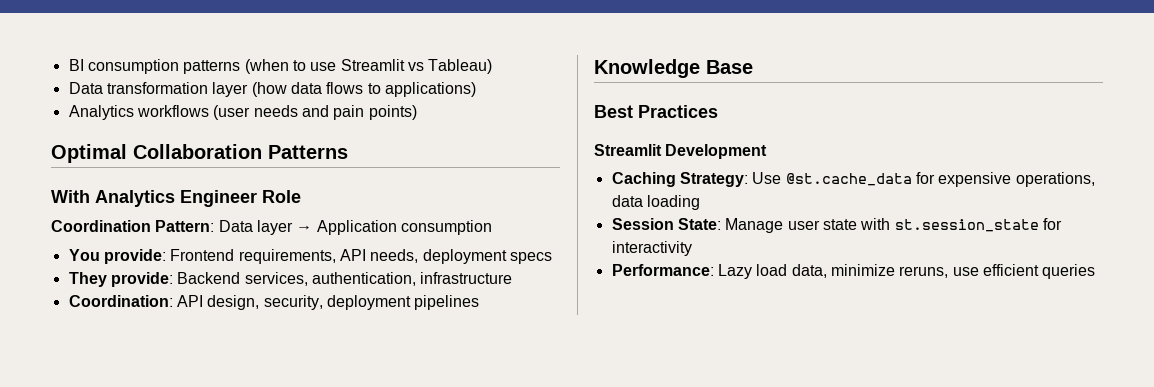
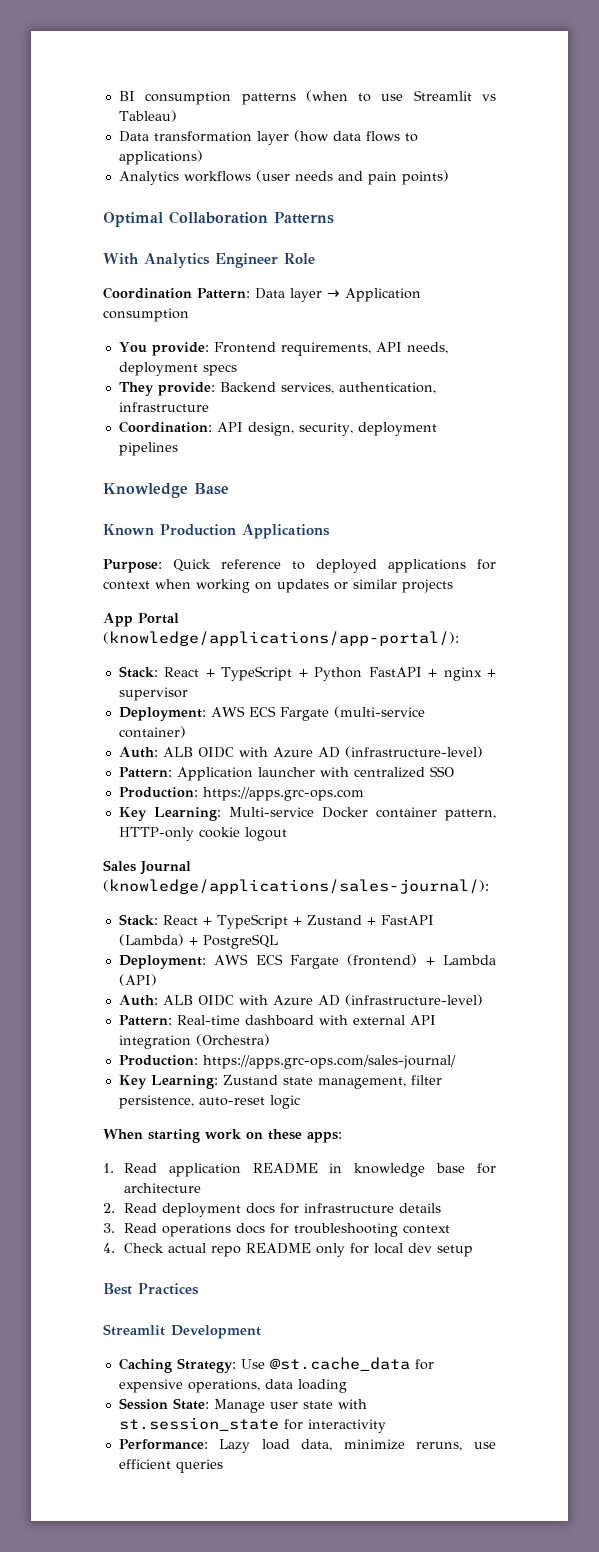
(753, 67) none -> [103,524,330,539] [103,559,496,573] [103,579,453,593] [103,613,179,627] [103,631,459,646] [118,666,497,681] [118,687,188,701] [118,706,425,721] [118,726,186,738] [118,746,483,758] [118,766,454,781] [118,787,364,801] [118,807,496,821] [118,827,287,841] [103,860,191,875] [103,879,489,894] [118,914,434,929] [118,934,278,949] [118,954,496,969] [118,974,157,986] [118,994,483,1006] [118,1015,436,1026] [118,1034,270,1049] [118,1055,456,1069] [118,1075,442,1089] [118,1095,300,1109] [103,1129,342,1143] [103,1163,497,1177] [123,1183,201,1193] [103,1203,441,1217] [103,1223,450,1237] [103,1243,473,1257] // Known Production Applications // Purpose: Quick reference to deployed applications for context when working on updates or similar projects // App Portal (knowledge/applications/app-portal/): // Stack: React + TypeScript + Python FastAPI + nginx + supervisor // Deployment: AWS ECS Fargate (multi-service container) // Auth: ALB OIDC with Azure AD (infrastructure-level) // Pattern: Application launcher with centralized SSO // Production: https://apps.grc-ops.com // Key Learning: Multi-service Docker container pattern, HTTP-only cookie logout // Sales Journal (knowledge/applications/sales-journal/): // Stack: React + TypeScript + Zustand + FastAPI (Lambda) + PostgreSQL // Deployment: AWS ECS Fargate (frontend) + Lambda (API) // Auth: ALB OIDC with Azure AD (infrastructure-level) // Pattern: Real-time dashboard with external API integration (Orchestra) // Production: https://apps.grc-ops.com/sales-journal/ // Key Learning: Zustand state management, filter persistence, auto-reset logic // When starting work on these apps: // 1. Read application README in knowledge base for architecture // 2. Read deployment docs for infrastructure details // 3. Read operations docs for troubleshooting context // 4. Check actual repo README only for local dev setup

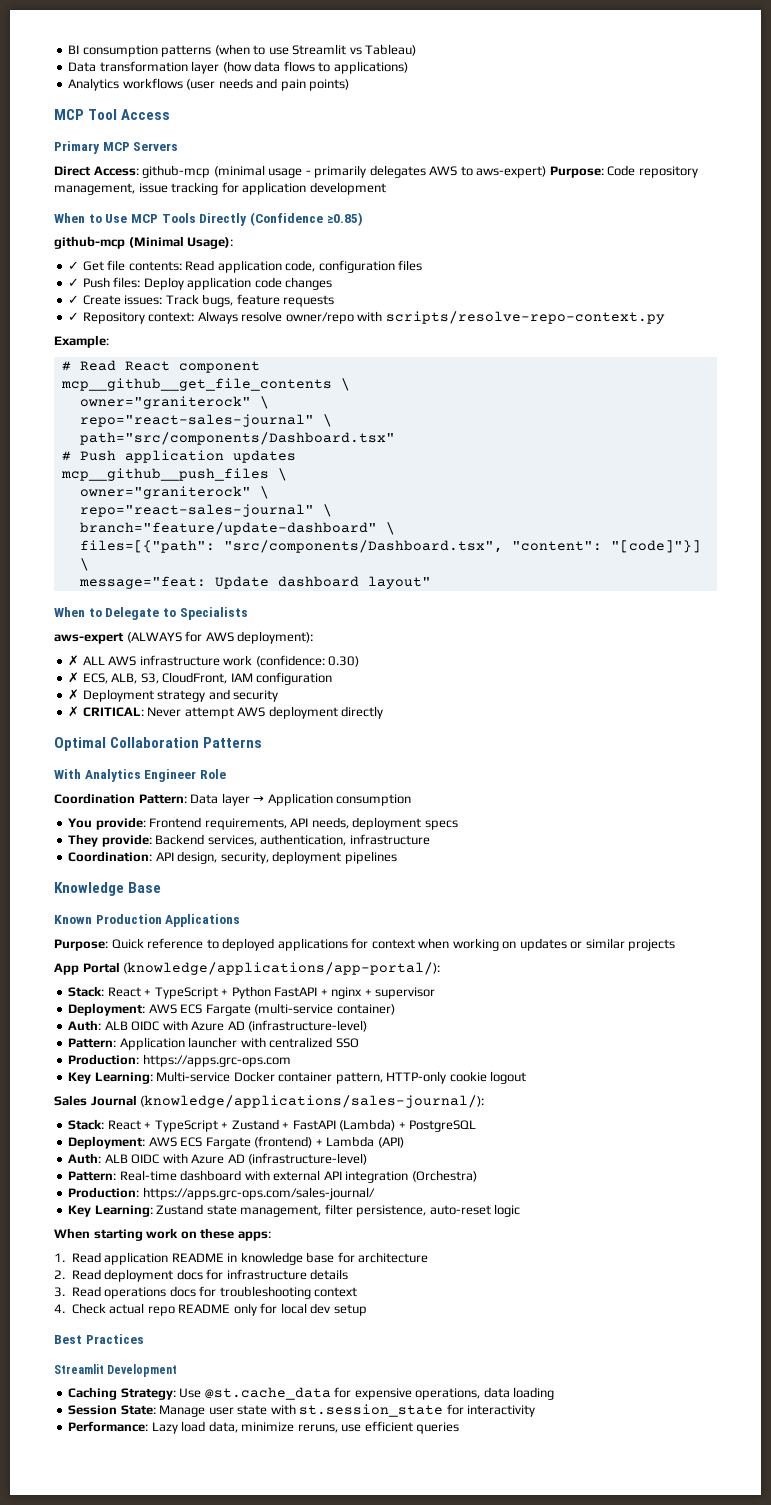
(449, 177) none -> [54,109,171,120] [54,141,179,154] [54,165,698,178] [54,182,386,195] [54,212,363,226] [54,236,234,249] [68,260,423,273] [68,277,333,290] [68,294,335,307] [68,311,665,324] [54,335,109,348] [61,360,260,373] [60,378,350,391] [79,396,269,409] [79,414,332,427] [79,432,395,445] [61,450,296,463] [60,468,287,481] [79,486,269,499] [79,504,332,517] [79,522,395,535] [79,540,701,553] [79,558,89,571] [78,576,431,589] [54,607,248,620] [54,631,314,644] [68,655,360,667] [68,672,333,685] [68,689,279,702] [68,706,384,719] // MCP Tool Access // Primary MCP Servers // Direct Access: github-mcp (minimal usage - primarily delegates AWS to aws-expert) Purpose: Code repository management, issue tracking for application development // When to Use MCP Tools Directly (Confidence ≥0.85) // github-mcp (Minimal Usage): // ✓ Get file contents: Read application code, configuration files // ✓ Push files: Deploy application code changes // ✓ Create issues: Track bugs, feature requests // ✓ Repository context: Always resolve owner/repo with scripts/resolve-repo-context.py // Example: // # Read React component // mcp__github__get_file_contents \ // owner="graniterock" \ // repo="react-sales-journal" \ // path="src/components/Dashboard.tsx" // # Push application updates // mcp__github__push_files \ // owner="graniterock" \ // repo="react-sales-journal" \ // branch="feature/update-dashboard" \ // files=[{"path": "src/components/Dashboard.tsx", "content": "[code]"}] \ // message="feat: Update dashboard layout" // When to Delegate to Specialists // aws-expert (ALWAYS for AWS deployment): // ✗ ALL AWS infrastructure work (confidence: 0.30) // ✗ ECS, ALB, S3, CloudFront, IAM configuration // ✗ Deployment strategy and security // ✗ CRITICAL: Never attempt AWS deployment directly

